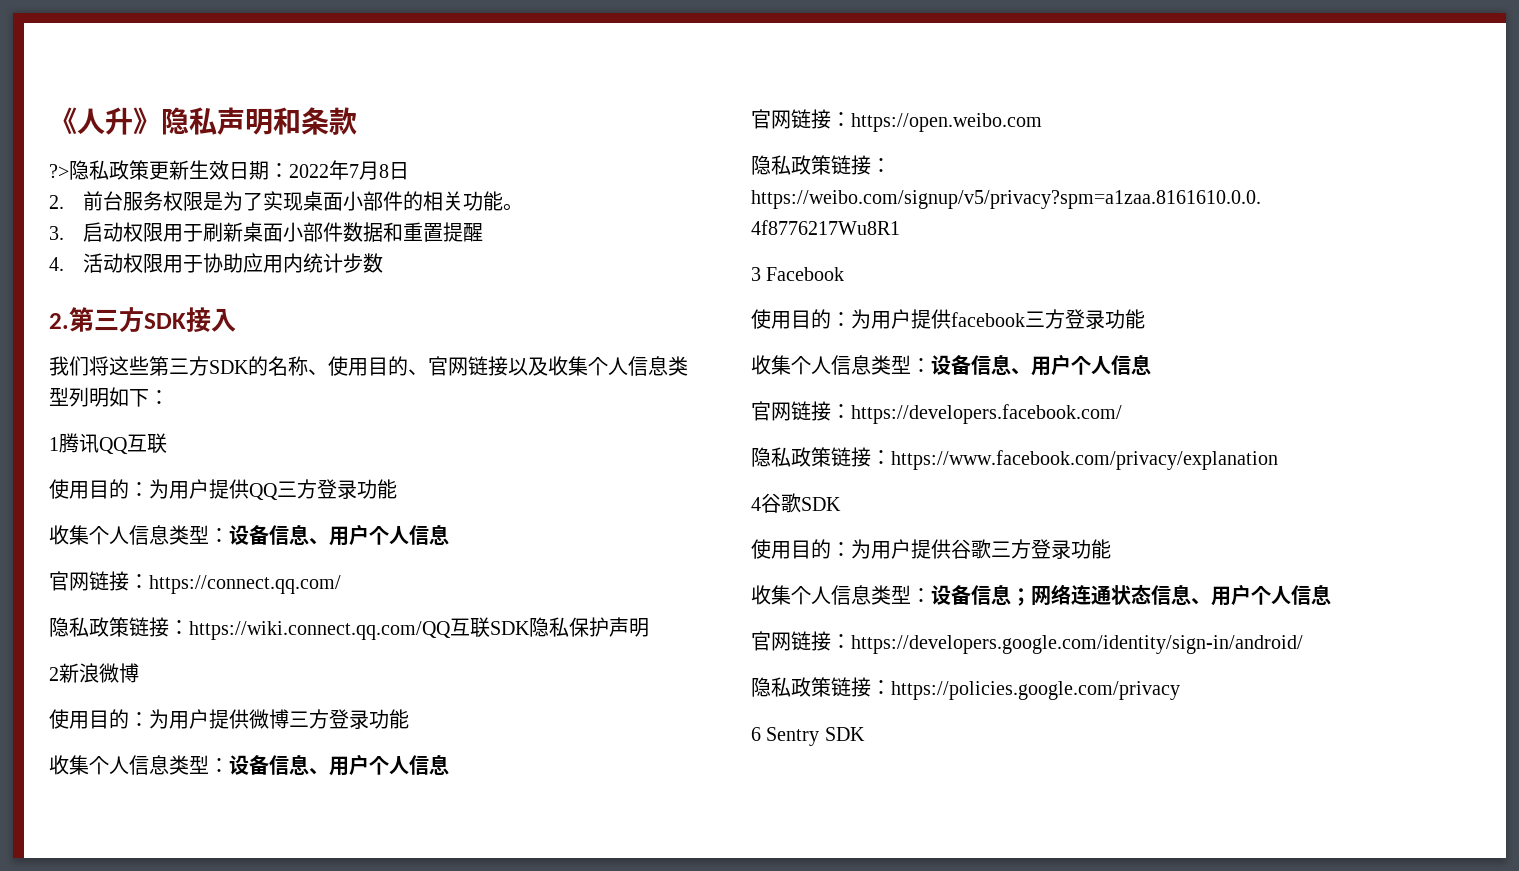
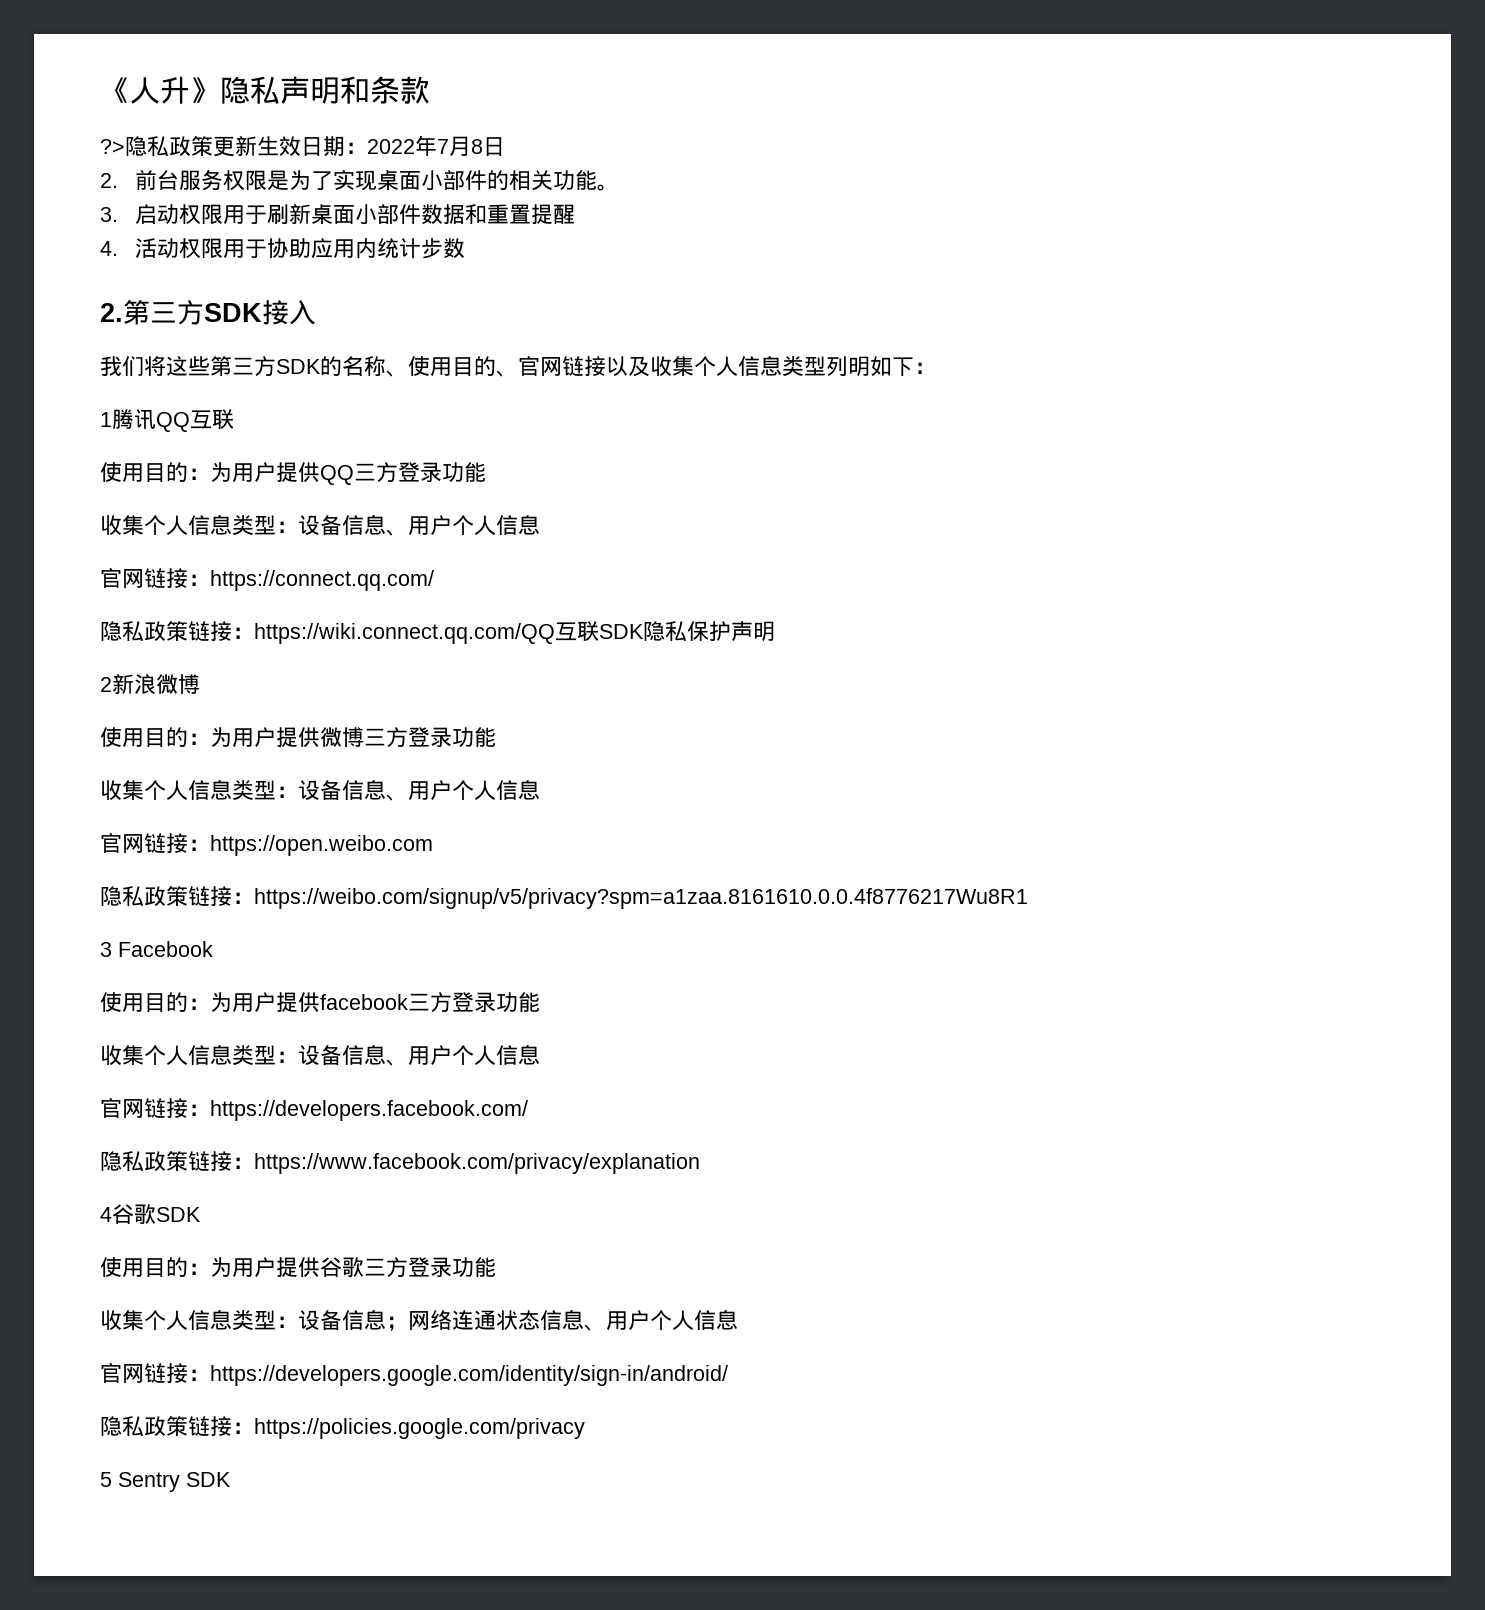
[751,727,761,741] 6 -> [100,1472,112,1487] 5

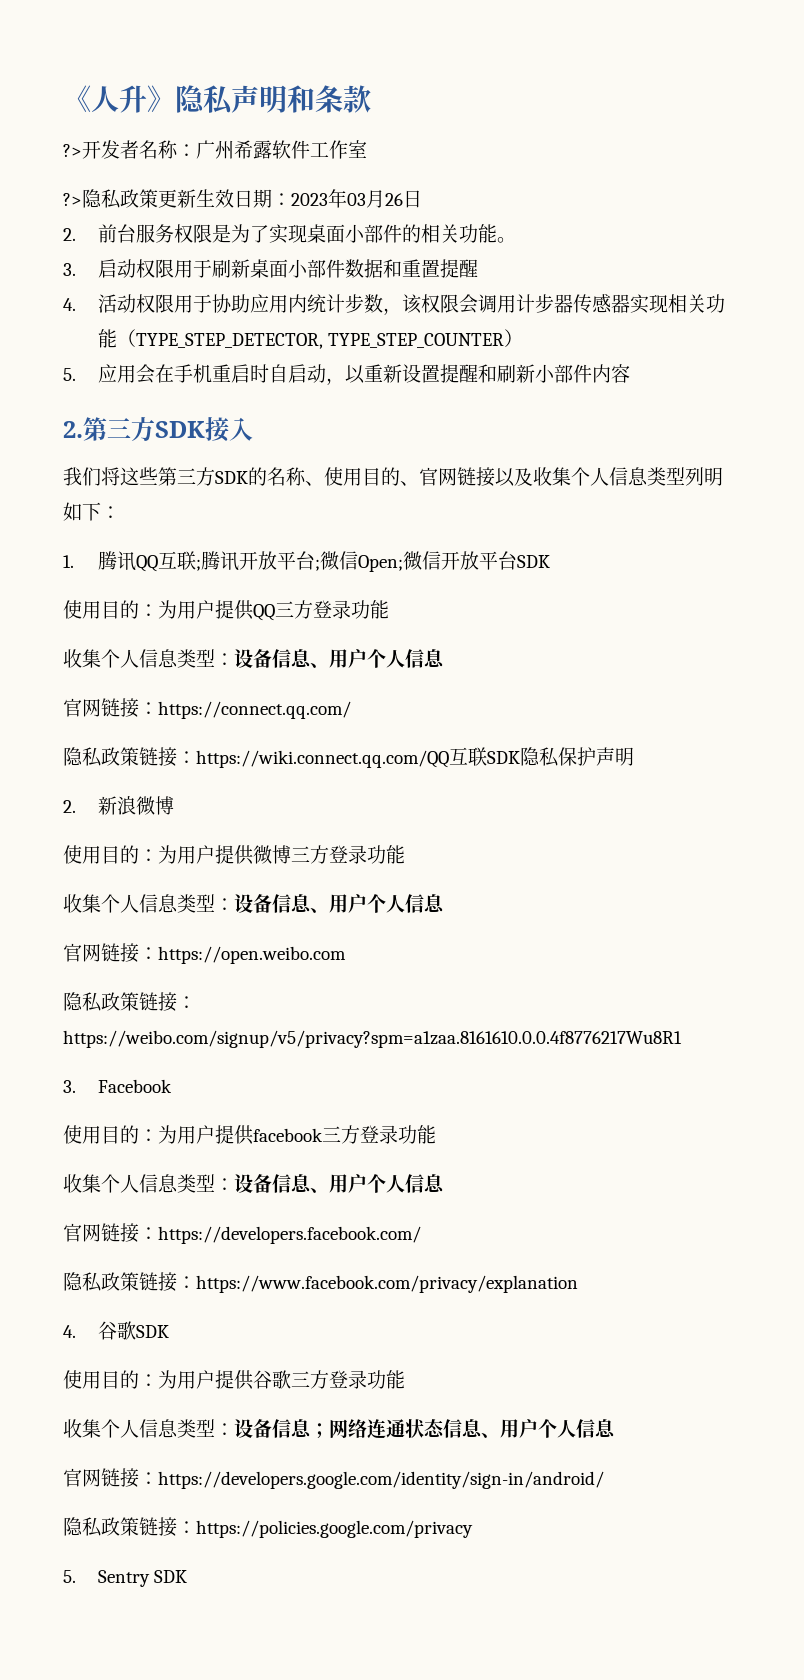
(430, 90) none -> [63,140,367,159] // ?>开发者名称：广州希露软件工作室
[367,135,483,157] 2022年7月8 -> [291,189,403,208] 2023年03月26
(465, 248) none -> [382,294,725,315] [97,329,524,349] [63,364,630,385] ，该权限会调用计步器传感器实现相关功能（TYPE_STEP_DETECTOR, TYPE_STEP_COUNTER） // 5.应用会在手机重启时自启动，以重新设置提醒和刷新小部件内容
[100,412,112,427] 1 -> [63,555,74,568] 1.
(234, 419) none -> [195,551,550,572] ;腾讯开放平台;微信Open;微信开放平台SDK
[100,677,112,692] 2 -> [63,800,76,813] 2.
[100,942,112,957] 3 -> [63,1080,76,1093] 3.
[100,1207,112,1222] 4 -> [63,1325,76,1338] 4.
[100,1472,112,1487] 5 -> [63,1570,76,1583] 5.

